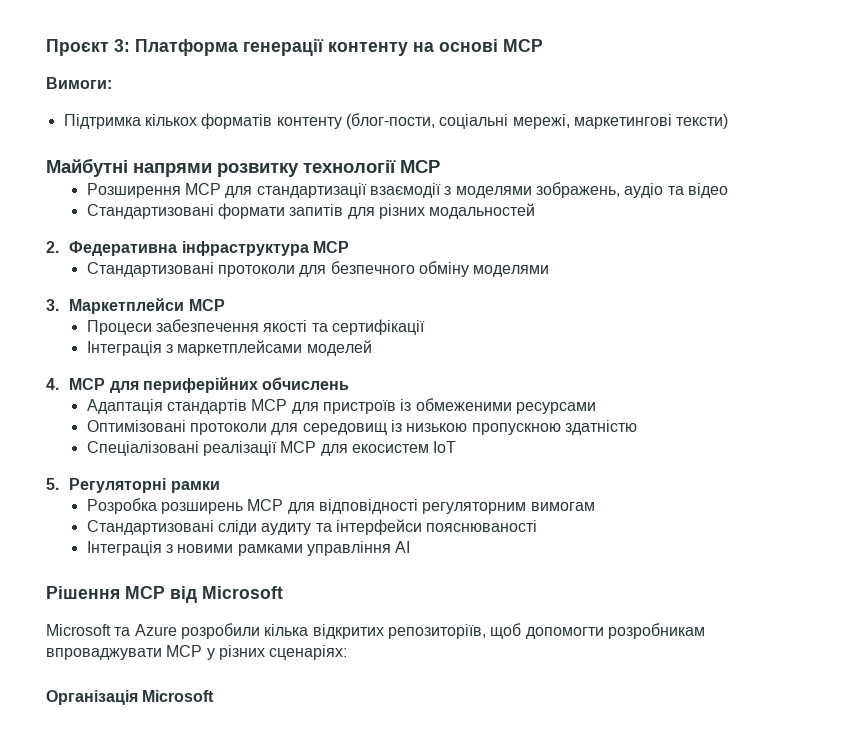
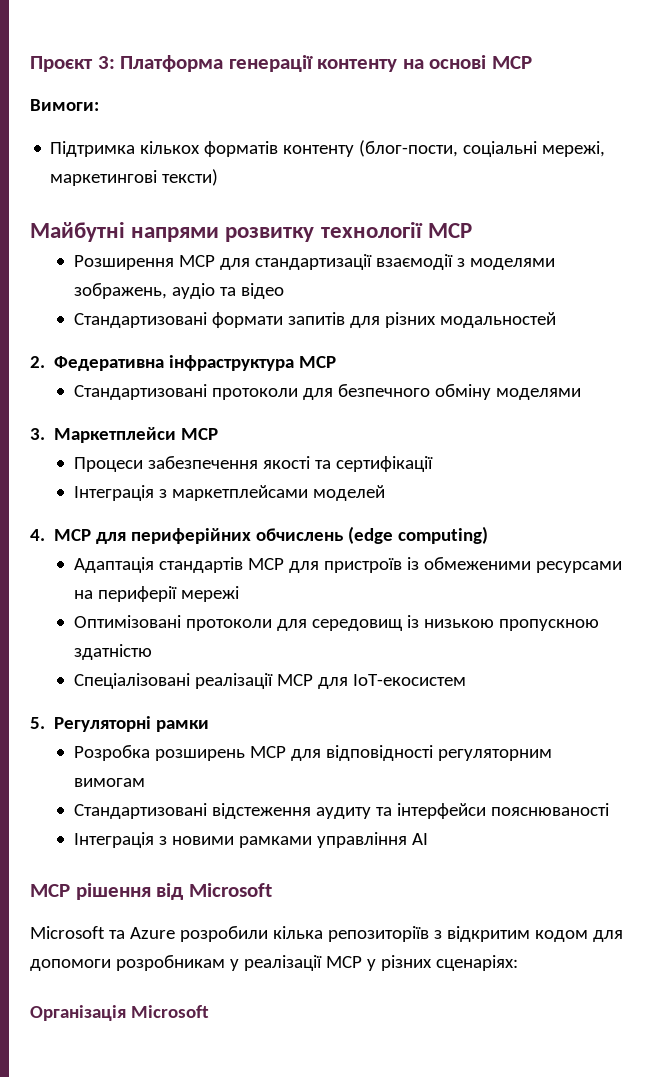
(350, 383) none -> [348,526,489,544] (edge computing)
(597, 408) none -> [73,586,239,602] на периферії мережі
[352,441,457,453] екосистем IoT -> [352,674,466,686] IoT-екосистем
[218,520,258,535] сліди -> [211,803,311,819] відстеження
[46,586,165,599] Рішення MCP -> [30,883,151,900] MCP рішення
[312,623,705,639] [46,648,162,660] відкритих репозиторіїв, щоб допомогти розробникам впроваджувати -> [327,926,623,942] [30,955,322,971] репозиторіїв з відкритим кодом для допомоги розробникам у реалізації

